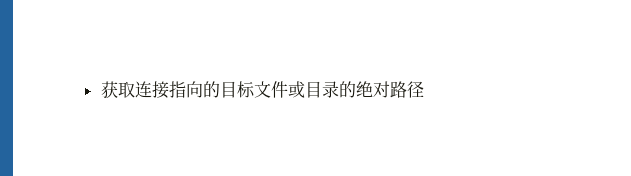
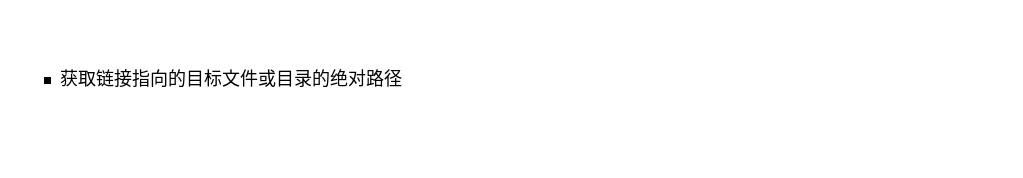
[134,81,152,98] 连 -> [95,69,114,87] 链

